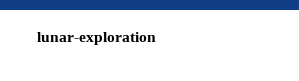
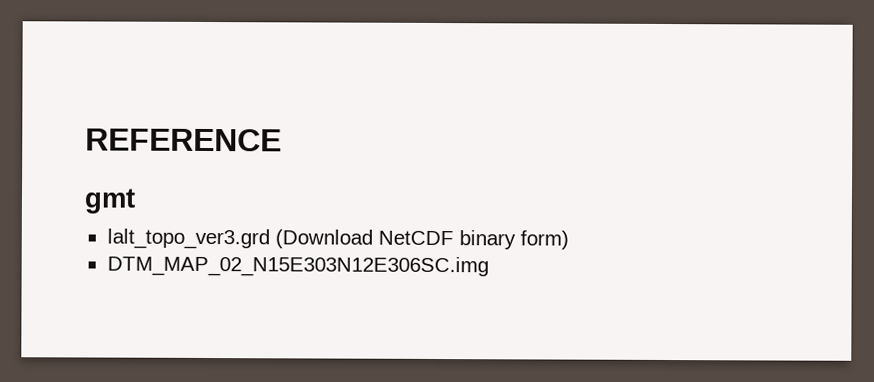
[37,32,156,45] lunar-exploration -> [85,128,282,152] [84,188,136,214] [106,228,569,250] [106,255,489,278] REFERENCE // gmt // lalt_topo_ver3.grd (Download NetCDF binary form) // DTM_MAP_02_N15E303N12E306SC.img

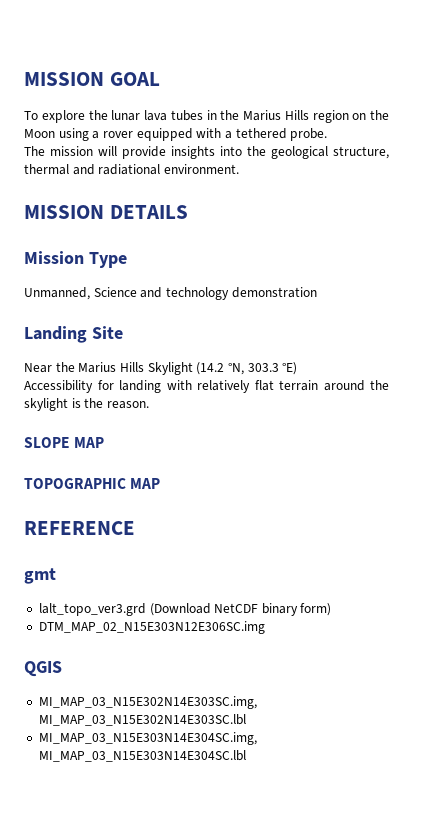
(85, 140) none -> [24,72,160,86] [24,110,389,123] [24,128,328,141] [24,146,389,159] [24,164,239,175] [24,205,188,219] [24,251,127,268] [24,287,317,300] [24,326,123,343] [24,362,298,375] [24,380,389,393] [24,398,149,411] [24,437,105,448] [24,478,161,489] MISSION GOAL // To explore the lunar lava tubes in the Marius Hills region on the Moon using a rover equipped with a tethered probe. // The mission will provide insights into the geological structure, thermal and radiational environment. // MISSION DETAILS // Mission Type // Unmanned, Science and technology demonstration // Landing Site // Near the Marius Hills Skylight (14.2 °N, 303.3 °E) // Accessibility for landing with relatively flat terrain around the skylight is the reason. // SLOPE MAP // TOPOGRAPHIC MAP //
(489, 266) none -> [24,661,62,677] [38,696,257,709] [38,714,246,726] [38,732,257,745] [38,750,246,762] // QGIS // MI_MAP_03_N15E302N14E303SC.img, MI_MAP_03_N15E302N14E303SC.lbl // MI_MAP_03_N15E303N14E304SC.img, MI_MAP_03_N15E303N14E304SC.lbl

